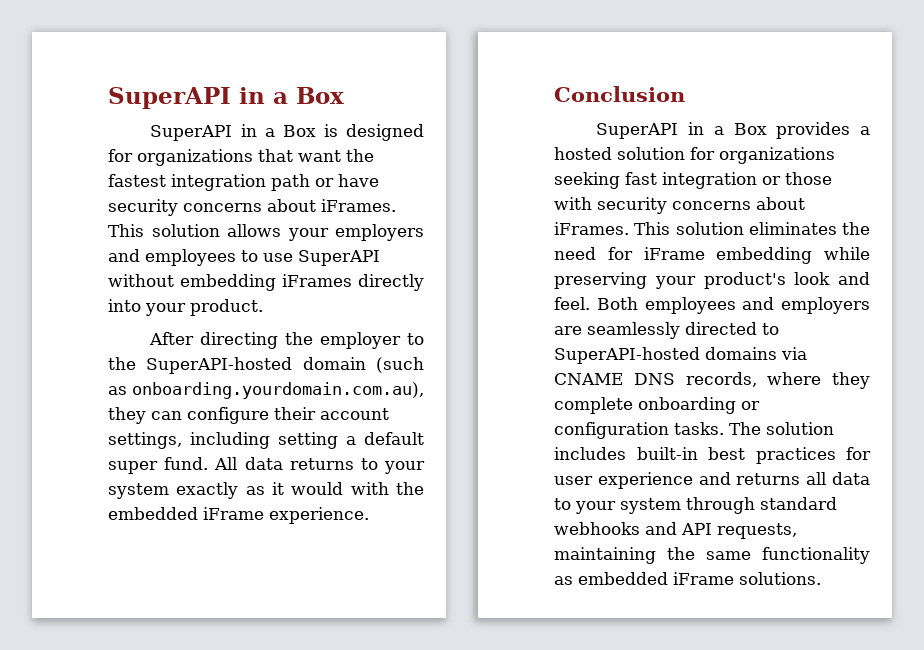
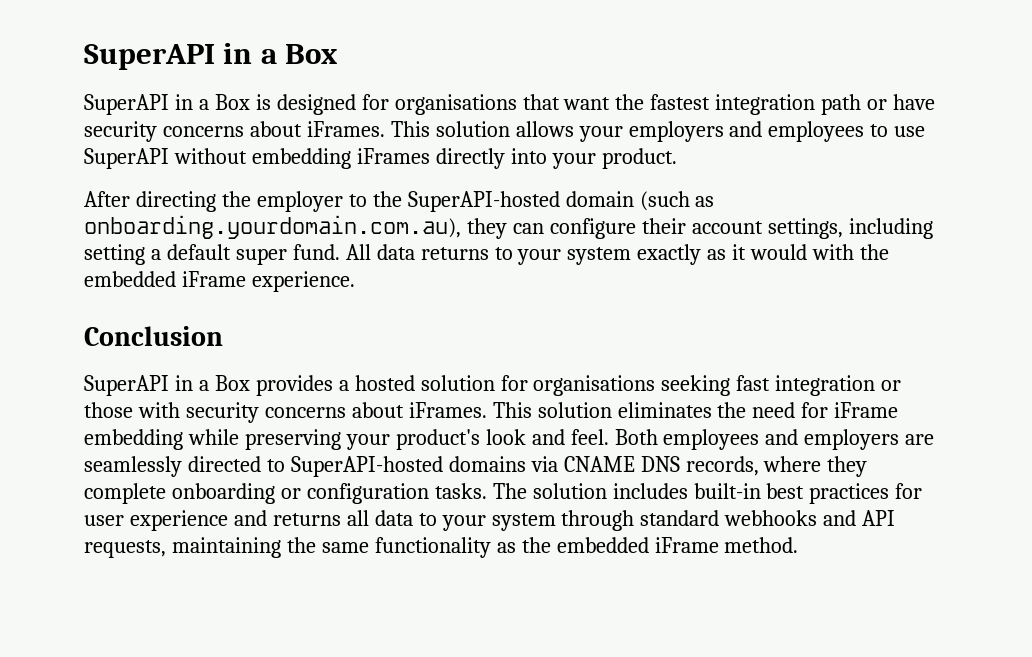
[137,149,253,166] organizations -> [394,94,517,115] organisations
[719,147,835,164] organizations -> [533,375,656,396] organisations
[578,572,821,585] embedded iFrame solutions. -> [521,537,799,553] the embedded iFrame method.

